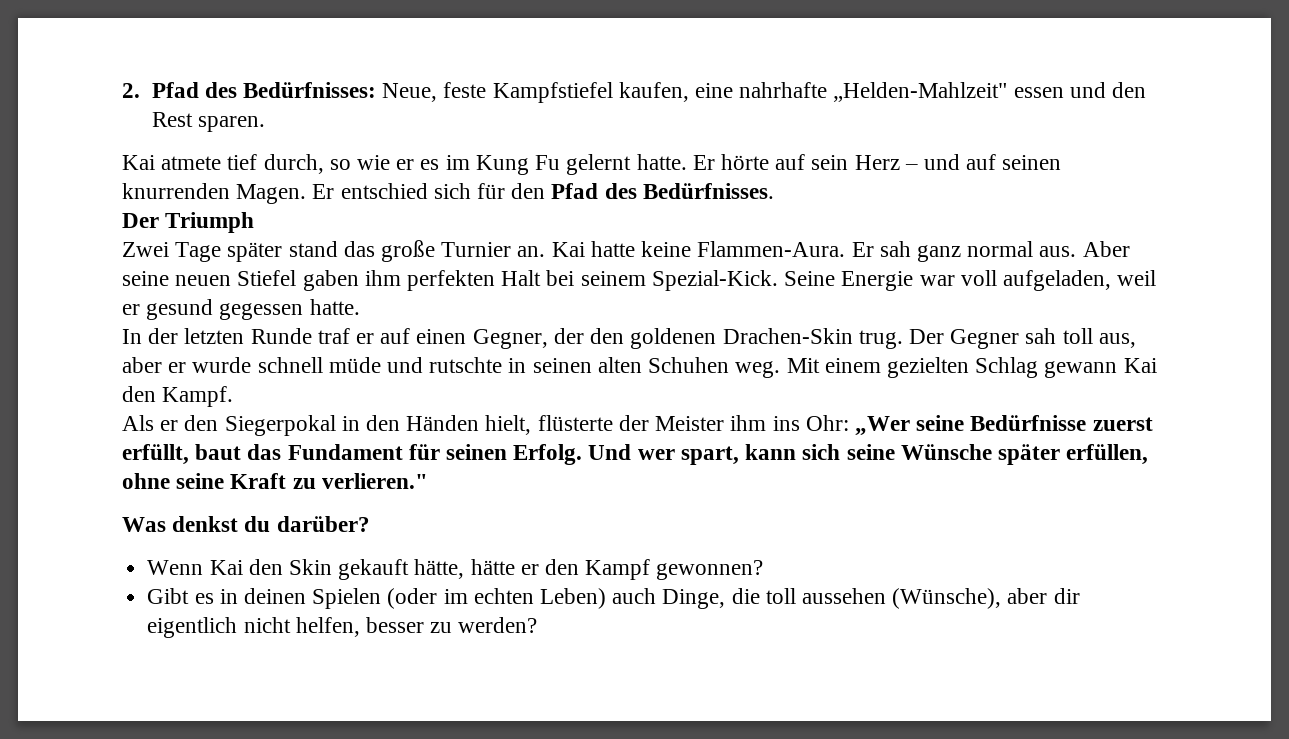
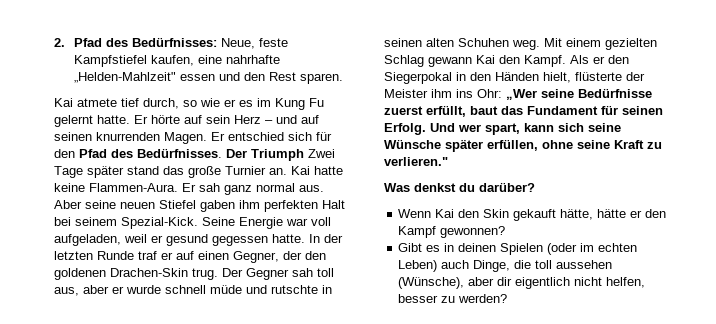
(774, 191) // -> (222, 153) none
(255, 222) // -> (304, 155) none
(360, 307) // -> (305, 238) none
(234, 396) // -> (566, 61) none

